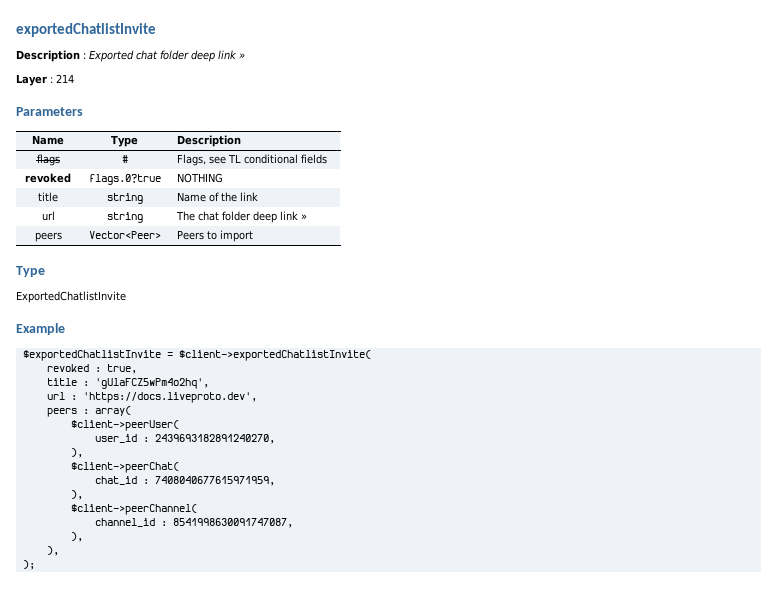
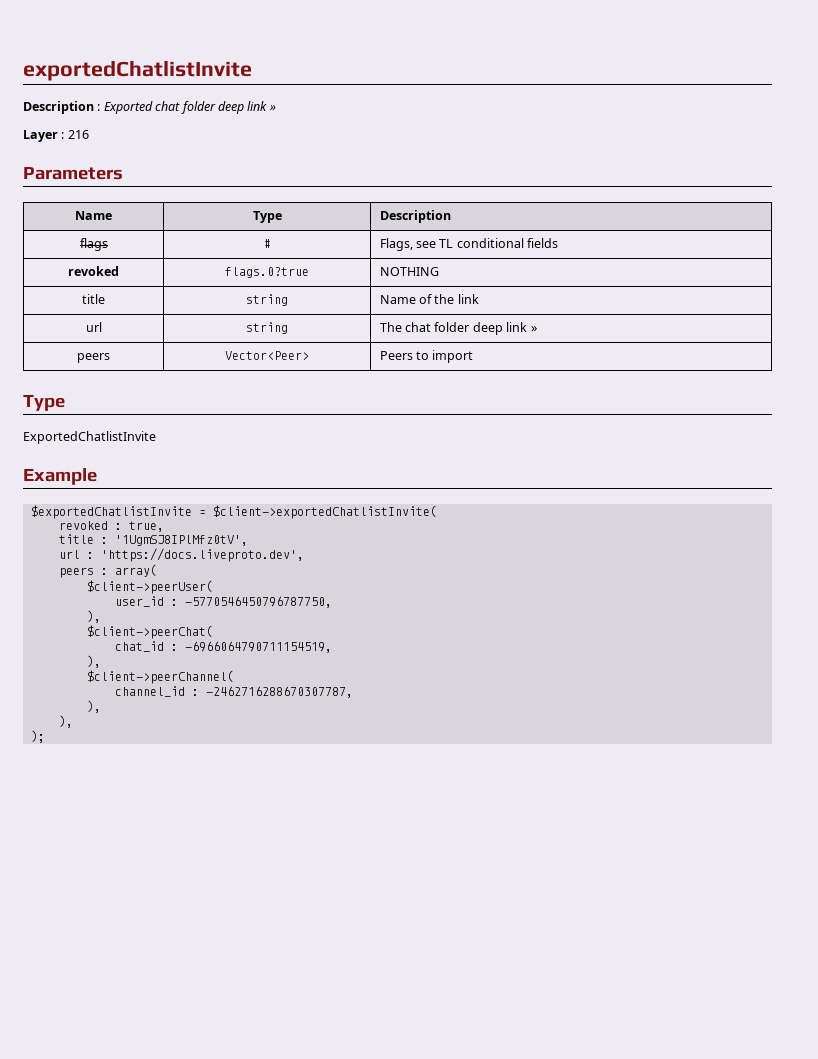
[56,74,74,83] 214 -> [67,130,89,139] 216
[94,378,209,389] 'gUlaFCZ5wPm4o2hq', -> [114,535,248,546] '1UgmSJ8IPlMfz0tV',
[154,434,275,444] 2439693182891240270, -> [184,596,332,608] -5770546450796787750,
[154,476,275,486] 7408040677615971959, -> [184,641,332,653] -6966064790711154519,
[172,518,293,528] 8541998630091747087, -> [205,686,353,698] -2462716288670307787,

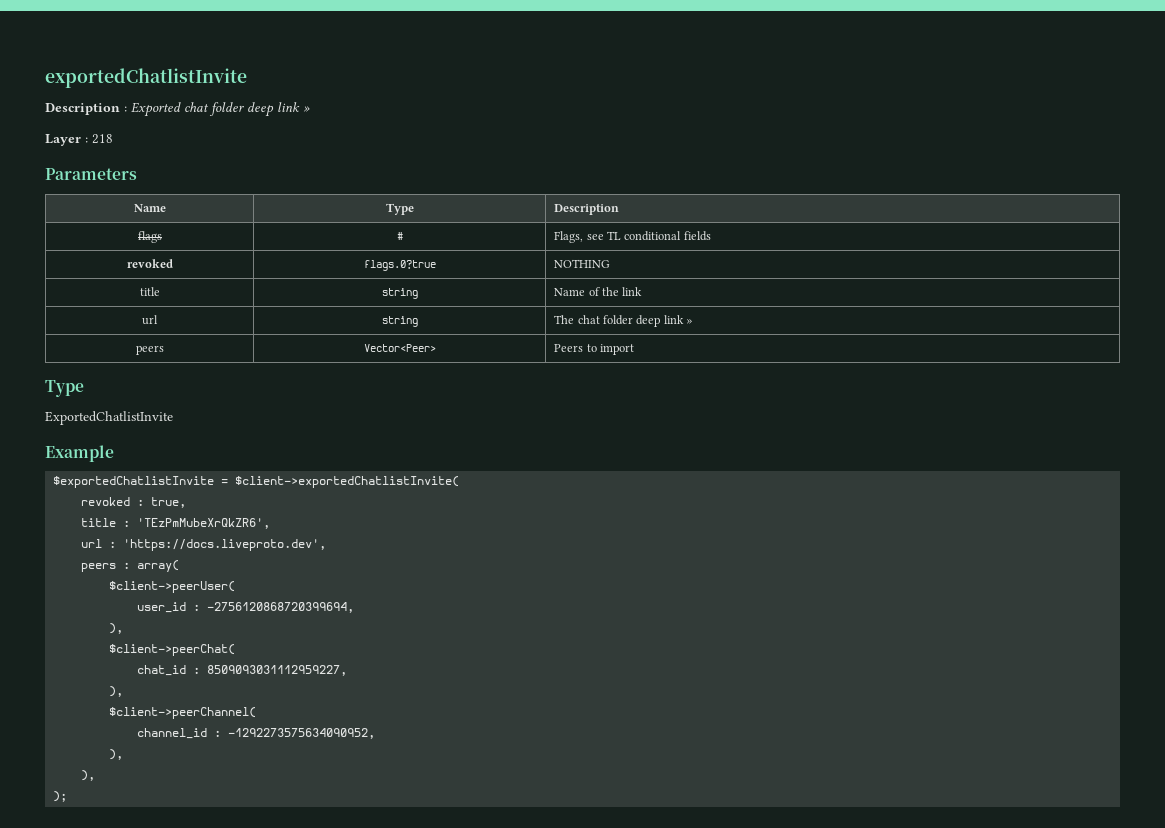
[67,130,89,139] 216 -> [92,134,113,144] 218
[114,535,248,546] '1UgmSJ8IPlMfz0tV', -> [137,518,271,529] 'TEzPmMubeXrQkZR6',
[184,596,332,608] -5770546450796787750, -> [207,602,355,613] -2756120868720399694,
[184,641,332,653] -6966064790711154519, -> [207,665,348,676] 8509093031112959227,
[205,686,353,698] -2462716288670307787, -> [228,728,376,739] -1292273575634090952,

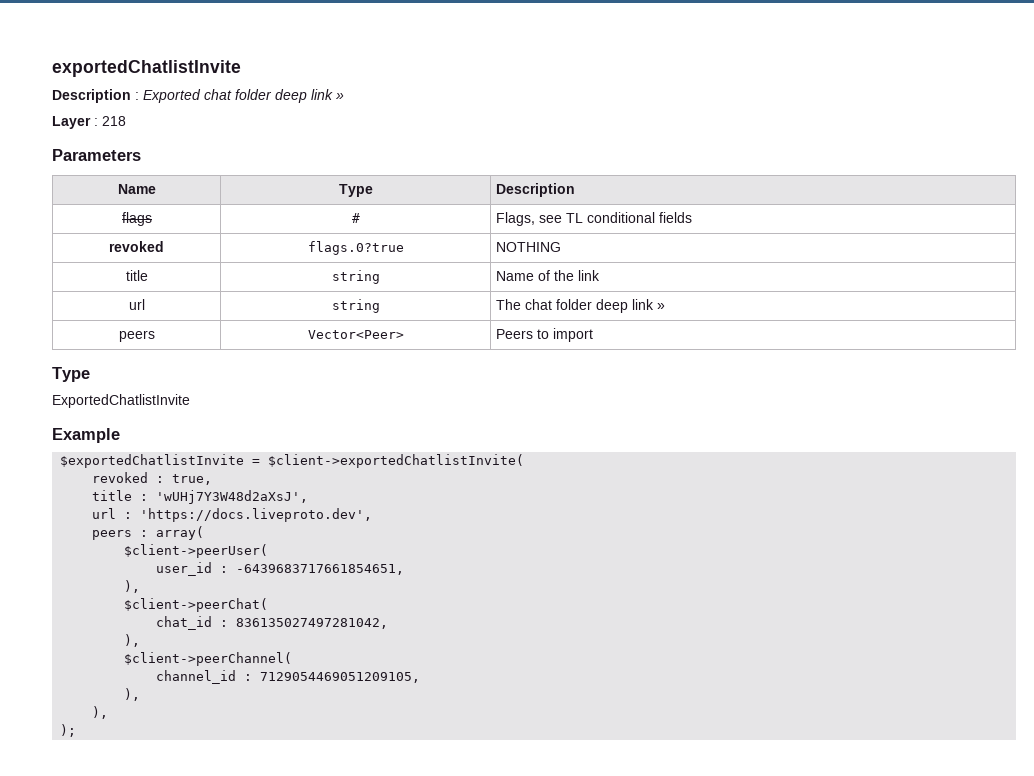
[137,518,271,529] 'TEzPmMubeXrQkZR6', -> [156,490,309,504] 'wUHj7Y3W48d2aXsJ',
[207,602,355,613] -2756120868720399694, -> [236,564,405,575] -6439683717661854651,
[207,665,348,676] 8509093031112959227, -> [236,618,389,629] 836135027497281042,
[228,728,376,739] -1292273575634090952, -> [260,672,421,683] 7129054469051209105,

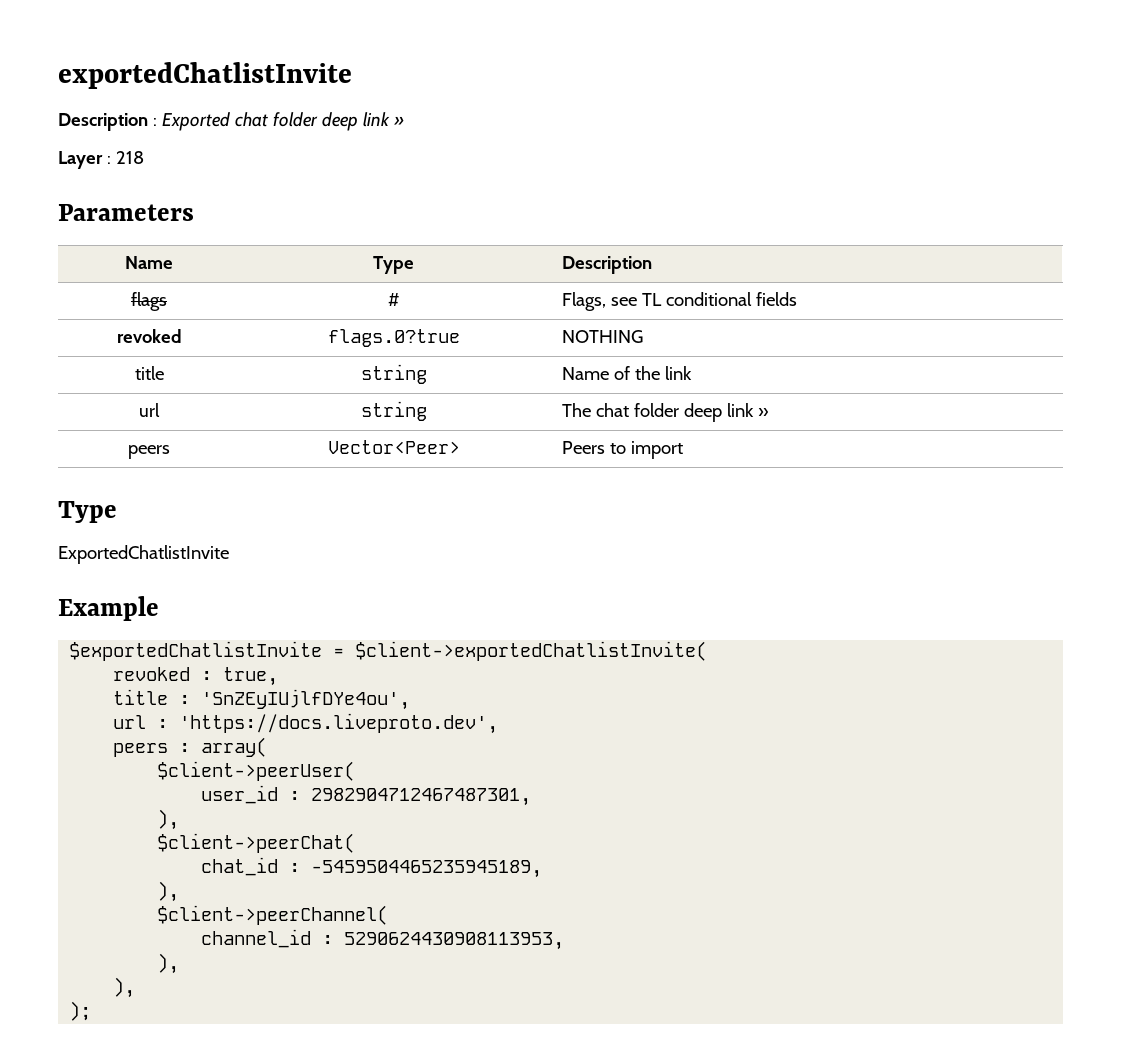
[156,490,309,504] 'wUHj7Y3W48d2aXsJ', -> [201,689,411,710] 'SnZEyIUjlfDYe4ou',
[236,564,405,575] -6439683717661854651, -> [311,788,532,806] 2982904712467487301,
[236,618,389,629] 836135027497281042, -> [311,860,543,878] -5459504465235945189,
[260,672,421,683] 7129054469051209105, -> [344,932,565,950] 5290624430908113953,

